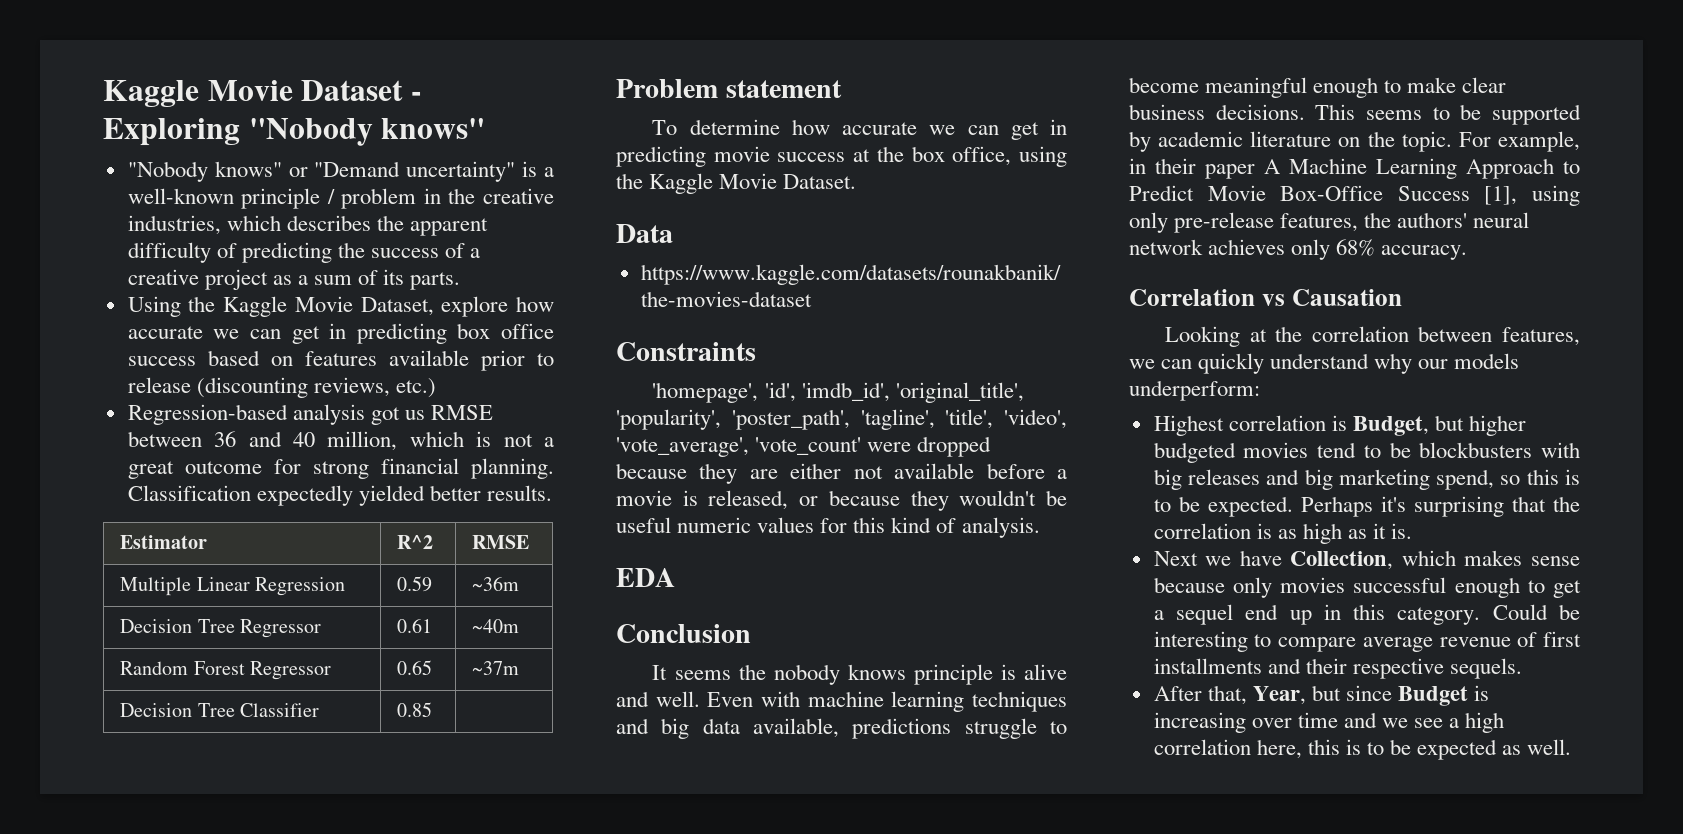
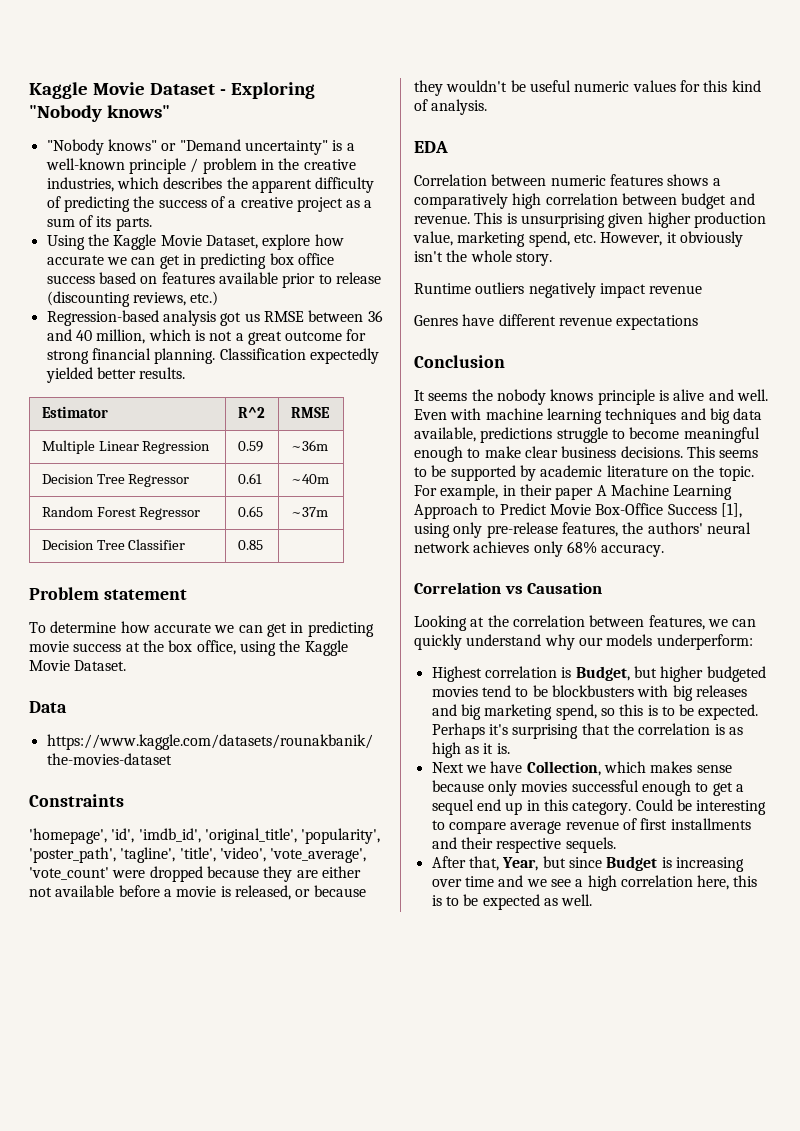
(675, 577) none -> [414,174,721,186] [414,193,755,209] [414,212,766,228] [413,231,743,247] [414,250,552,266] [414,282,703,298] [414,314,699,330] // Correlation between numeric features shows a comparatively high correlation between budget and revenue. This is unsurprising given higher production value, marketing spend, etc. However, it obviously isn't the whole story. // Runtime outliers negatively impact revenue // Genres have different revenue expectations

